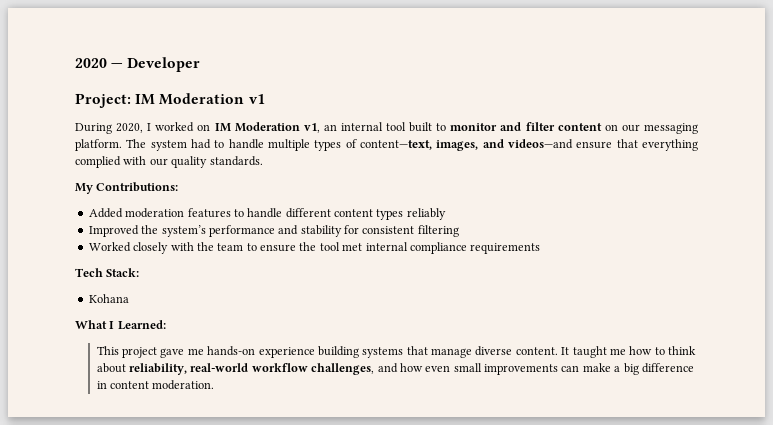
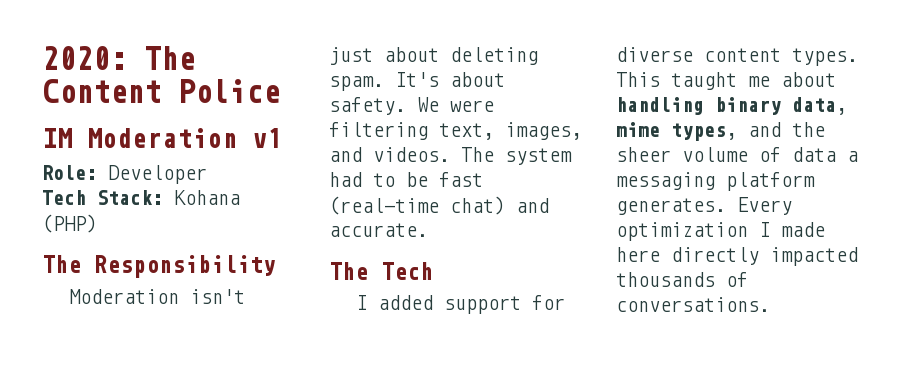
[75,57,201,72] [75,93,131,108] 2020 — Developer // Project: -> [42,46,195,70] [42,79,280,103] 2020: The Content Police //
[75,122,698,134] [75,139,698,151] [75,156,263,168] [75,182,179,194] [88,208,446,220] [88,225,459,237] [88,242,541,254] [75,268,140,277] [88,294,129,303] [75,320,166,330] [96,346,697,358] [96,363,694,375] [96,380,215,390] During 2020, I worked on IM Moderation v1, an internal tool built to monitor and filter content on our messaging platform. The system had to handle multiple types of content—text, images, and videos—and ensure that everything complied with our quality standards. // My Contributions: // Added moderation features to handle different content types reliably // Improved the system’s performance and stability for consistent filtering // Worked closely with the team to ensure the tool met internal compliance requirements // Tech Stack: // Kohana // What I Learned: // This project gave me hands-on experience building systems that manage diverse content. It taught me how to think about reliability, real-world workflow challenges, and how even small improvements can make a big difference in content moderation. -> [42,165,207,184] [42,190,240,205] [42,214,97,233] [42,255,276,278] [69,289,246,304] [329,47,538,65] [329,72,505,91] [329,97,494,115] [329,122,582,140] [329,147,572,165] [329,172,483,187] [329,196,549,215] [329,223,428,237] [329,262,433,280] [356,295,566,314] [616,47,858,66] [616,72,836,90] [616,97,847,115] [616,122,825,141] [616,147,858,162] [616,172,815,191] [616,197,792,215] [616,222,825,241] [616,247,858,266] [616,272,748,287] [616,297,770,312] Role: Developer // Tech Stack: Kohana (PHP) // The Responsibility // Moderation isn't just about deleting spam. It's about safety. We were filtering text, images, and videos. The system had to be fast (real-time chat) and accurate. // The Tech // I added support for diverse content types. This taught me about handling binary data, mime types, and the sheer volume of data a messaging platform generates. Every optimization I made here directly impacted thousands of conversations.

